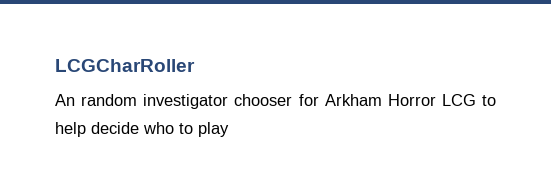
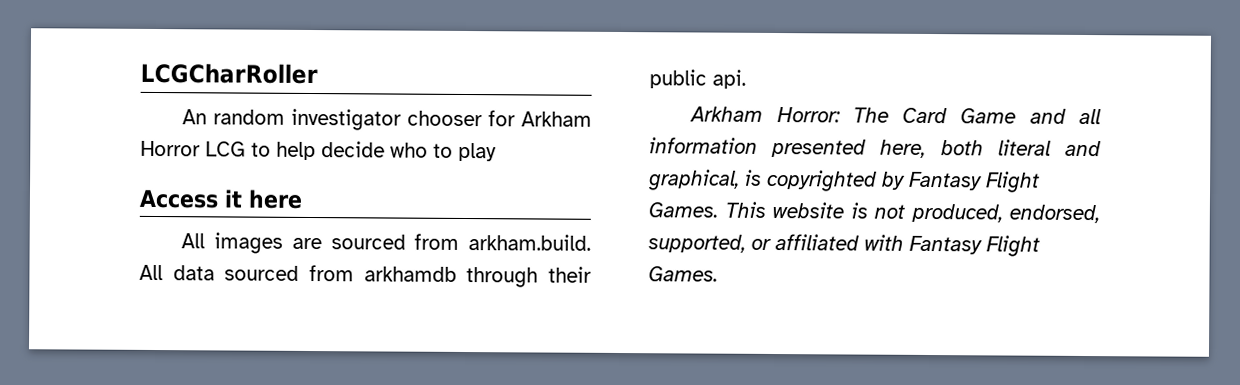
(229, 129) none -> [139,189,303,209] [181,232,591,254] [139,264,592,288] [649,69,746,89] [689,106,1101,125] [649,137,1101,158] [648,169,1040,193] [648,201,1100,224] [648,234,1040,257] [648,266,718,282] // Access it here // All images are sourced from arkham.build. All data sourced from arkhamdb through their public api. // Arkham Horror: The Card Game and all information presented here, both literal and graphical, is copyrighted by Fantasy Flight Games. This website is not produced, endorsed, supported, or affiliated with Fantasy Flight Games.

